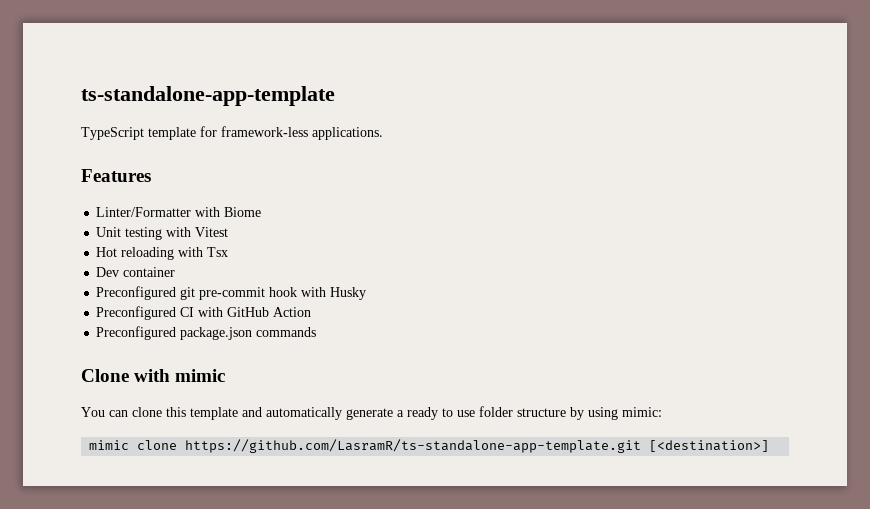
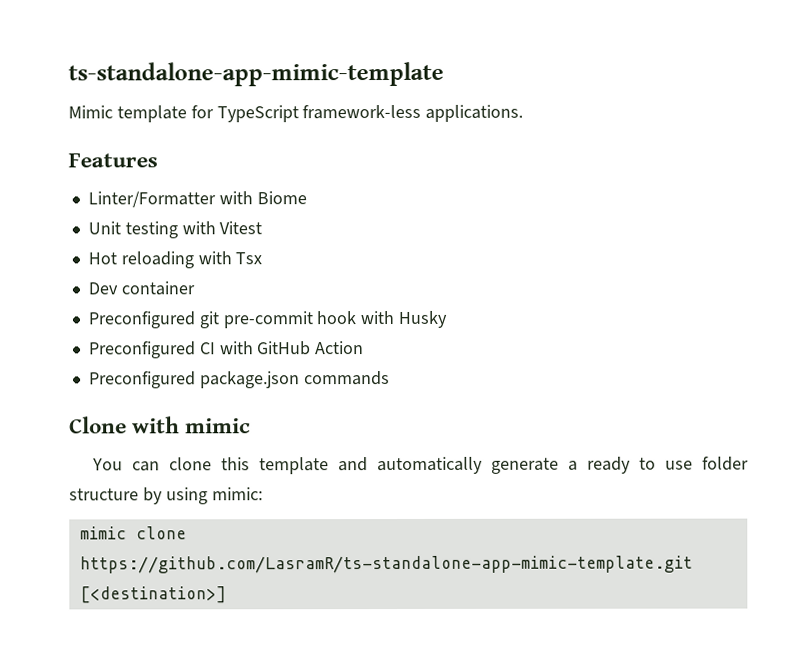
[81,86,335,106] [81,127,144,140] ts-standalone-app-template // TypeScript -> [68,61,444,87] [68,105,113,119] ts-standalone-app-mimic-template // Mimic
(217, 131) none -> [216,105,299,123] TypeScript
[185,439,642,453] https://github.com/LasramR/ts-standalone-app-template.git -> [79,555,693,574] https://github.com/LasramR/ts-standalone-app-mimic-template.git

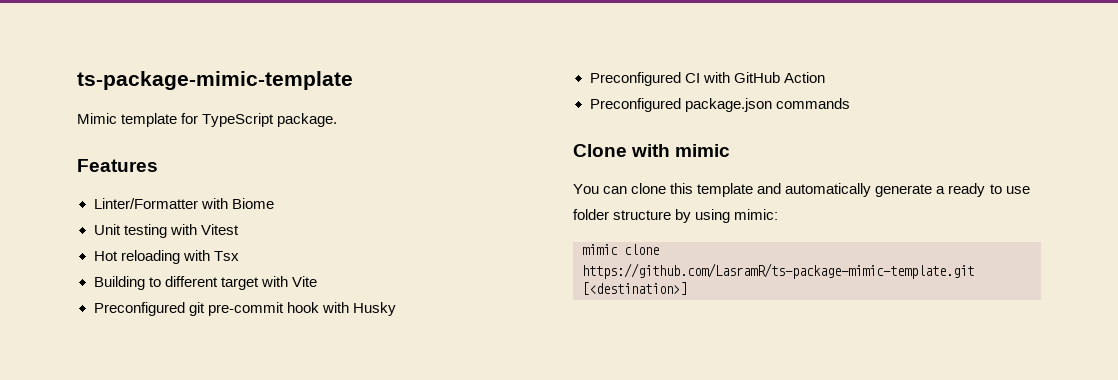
[68,61,444,87] ts-standalone-app-mimic-template -> [77,71,353,90] ts-package-mimic-template
[302,104,524,122] framework-less applications. -> [277,113,338,127] package.
[87,281,195,296] Dev container -> [93,276,317,290] Building to different target with Vite
[79,555,693,574] https://github.com/LasramR/ts-standalone-app-mimic-template.git -> [582,263,974,279] https://github.com/LasramR/ts-package-mimic-template.git

